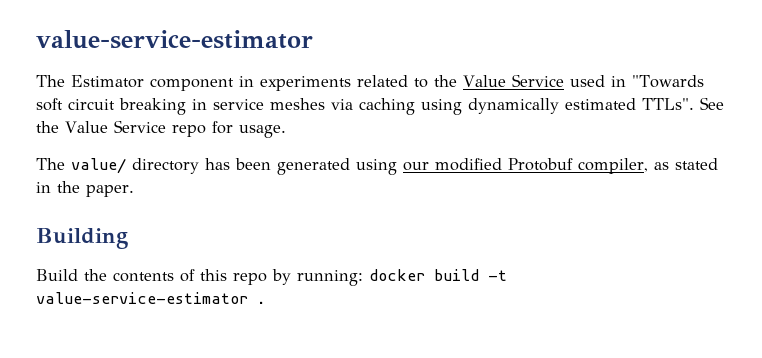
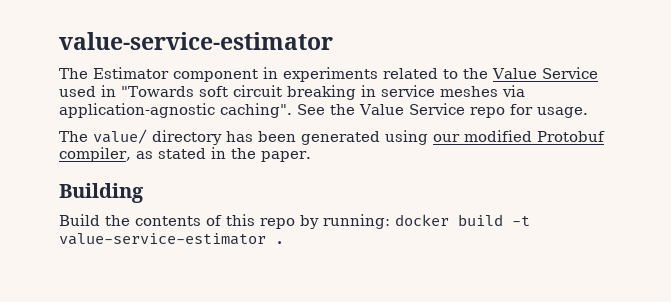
[359,98,694,115] caching using dynamically estimated TTLs". -> [59,103,292,118] application-agnostic caching".

